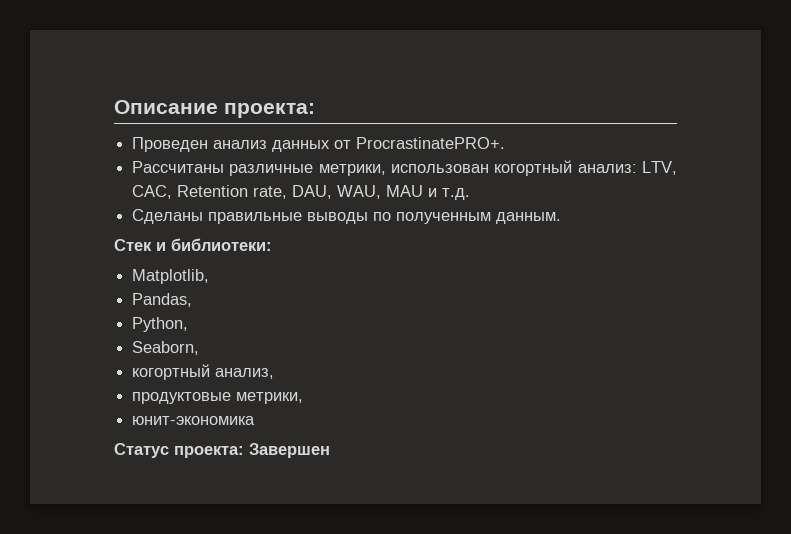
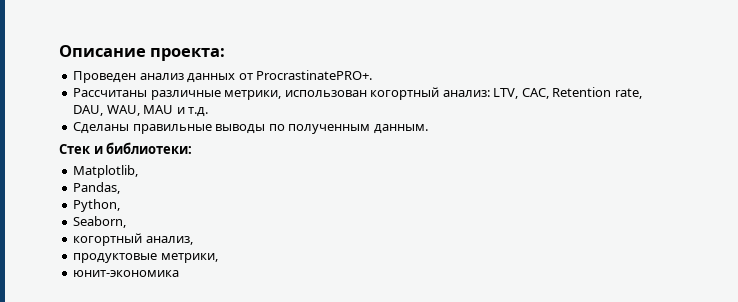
[114,443,330,458] // Статус проекта: Завершен -> (180, 273) none

